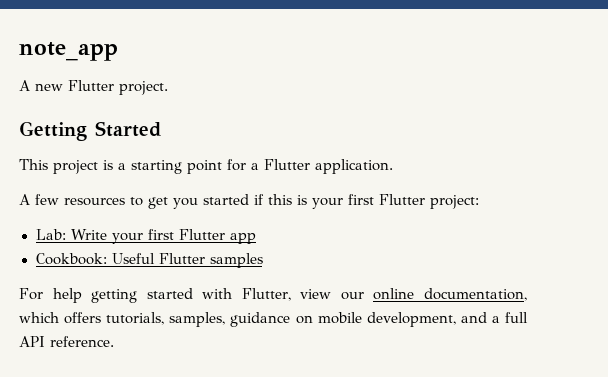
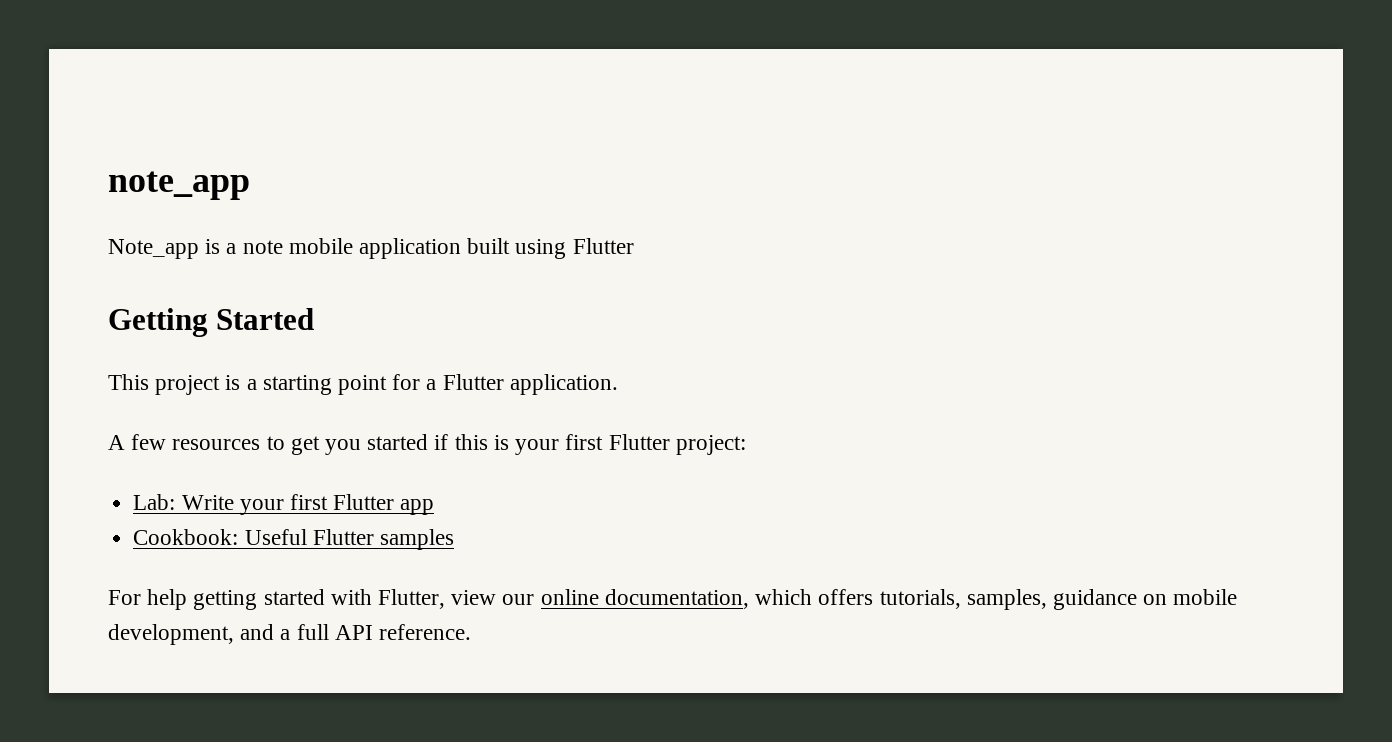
[19,80,168,95] A new Flutter project. -> [108,238,634,259] Note_app is a note mobile application built using Flutter

